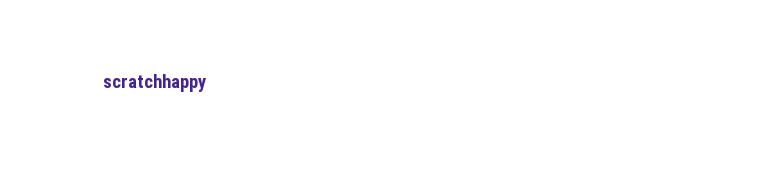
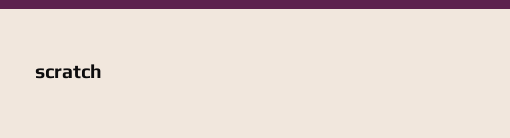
[103,74,206,92] scratchhappy -> [35,64,102,79] scratch

